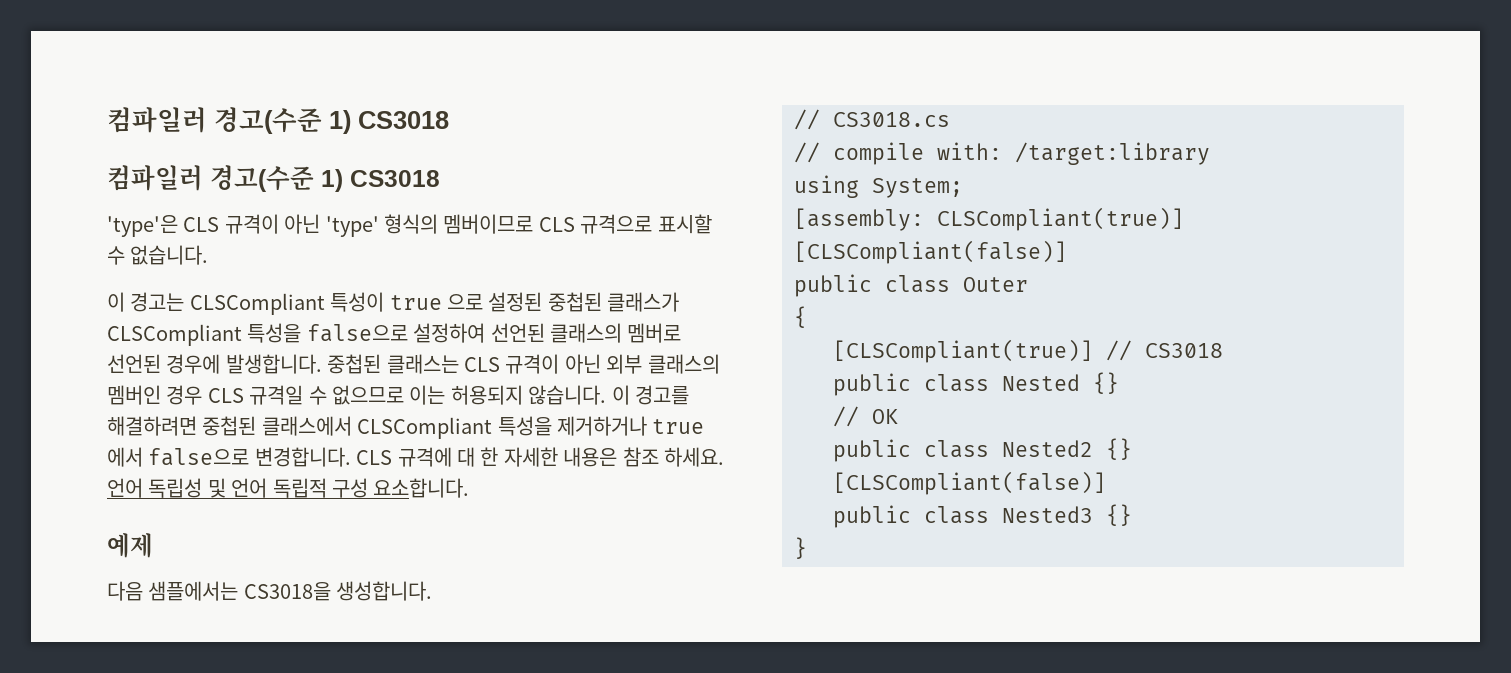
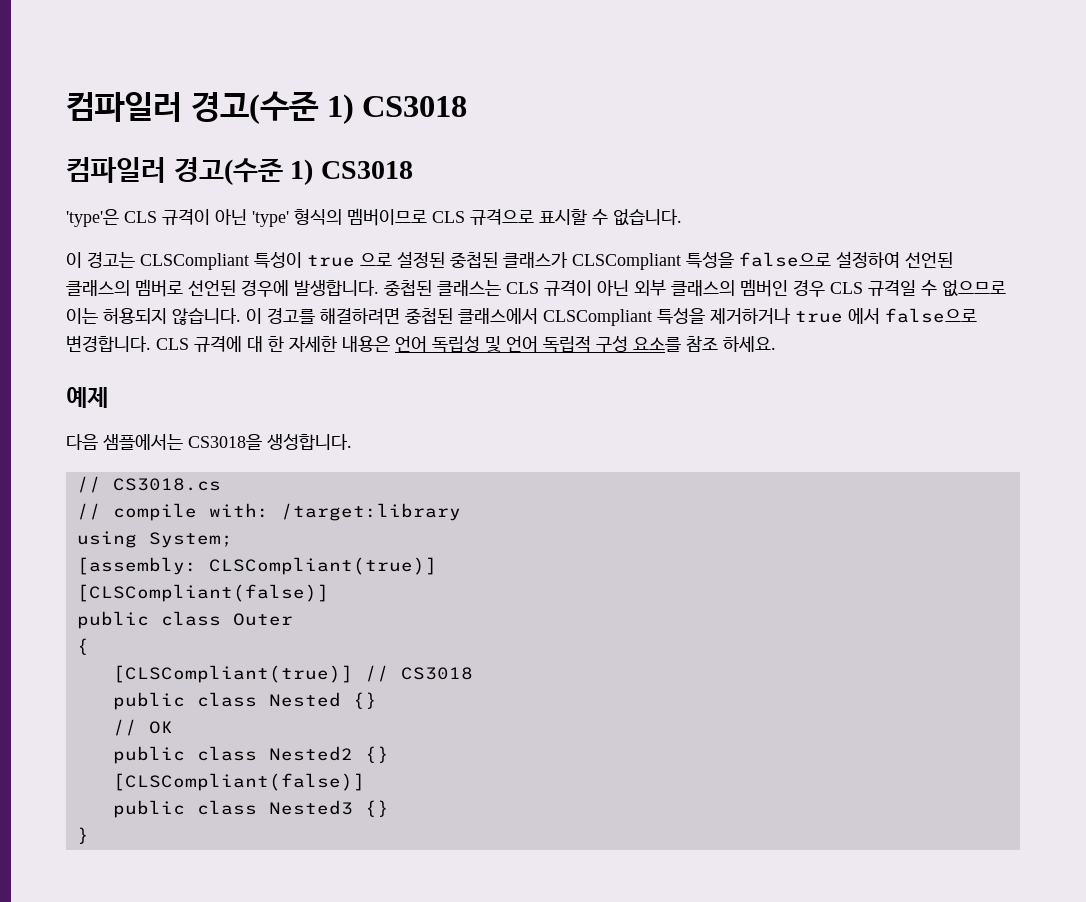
[622,447,724,467] 참조 하세요. -> (390, 344) none
[373,478,470,498] 요소합니다. -> [633,336,776,352] 요소를 참조 하세요.

